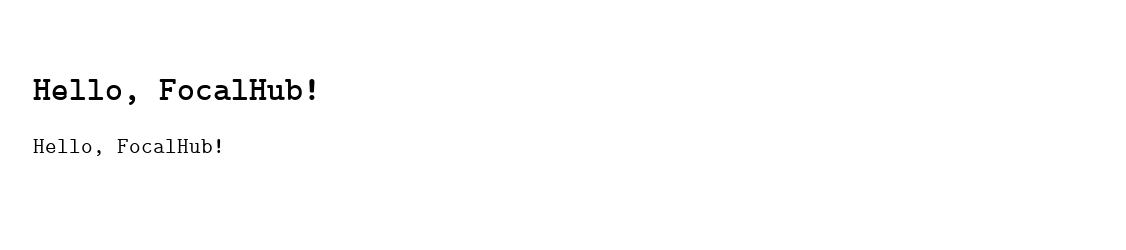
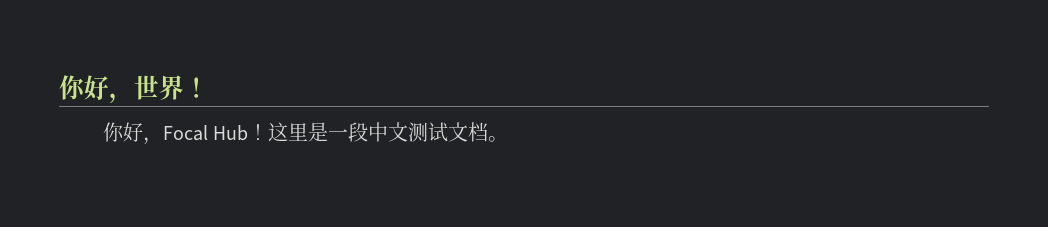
[33,79,321,105] [33,139,225,156] Hello, FocalHub! // Hello, FocalHub! -> [59,75,209,103] [103,122,509,145] 你好，世界！ // 你好，Focal Hub！这里是一段中文测试文档。

